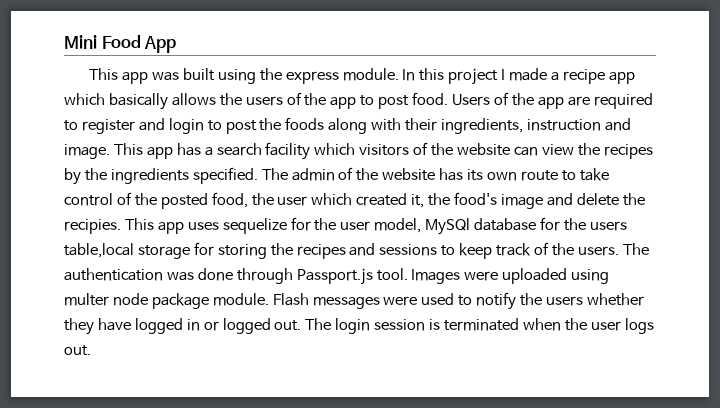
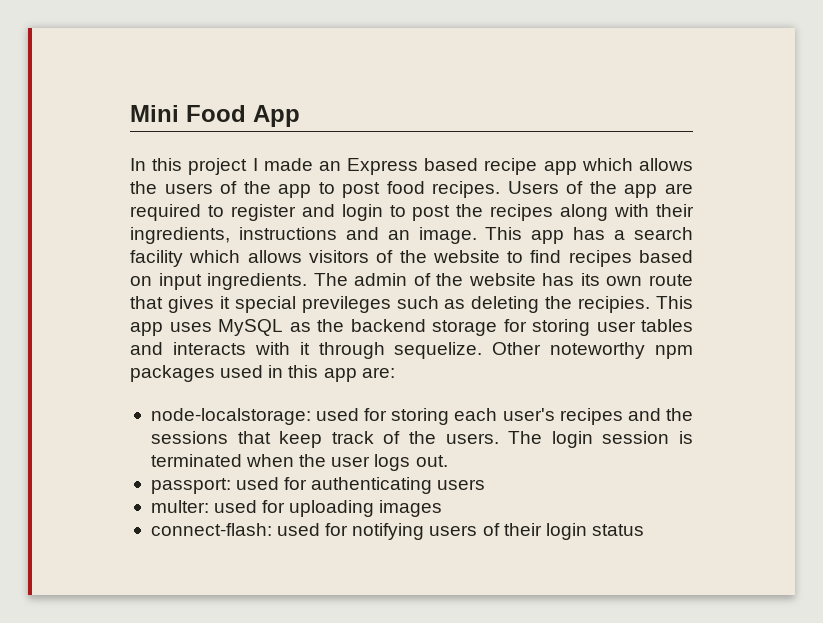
[89,68,399,84] This app was built using the express module. -> (300, 116) none
[551,72,560,81] a -> [318,158,479,175] an Express based
[108,93,168,110] basically -> (633, 164) none
[412,92,449,105] food. -> [386,181,501,198] food recipes.
[285,117,325,130] foods -> [490,204,554,221] recipes
[526,118,631,131] instruction and -> [238,227,410,240] instructions and an
(356, 149) none -> [247,250,302,263] allows
[513,143,653,159] [64,167,258,185] can view the recipes by the ingredients specified. -> [507,250,694,267] [130,273,308,290] to find recipes based on input ingredients.
[561,168,609,181] [64,192,619,209] to take control of the posted food, the user which created it, the food's image and delete -> [130,296,540,313] that gives it special previleges such as deleting
[222,217,627,235] [64,242,456,259] sequelize for the user model, MySQl database for the users table,local storage for storing the recipes and sessions to -> [218,319,693,336] [130,342,693,359] [130,365,395,382] [150,408,693,425] [150,431,271,444] MySQL as the backend storage for storing user tables and interacts with it through sequelize. Other noteworthy npm packages used in this app are: // node-localstorage: used for storing each user's recipes and the sessions that
[64,268,610,285] [64,292,644,310] [64,318,332,335] authentication was done through Passport.js tool. Images were uploaded using multer node package module. Flash messages were used to notify the users whether they have logged in or logged out. The -> (543, 437) none
(91, 350) none -> [150,477,486,494] [150,500,443,517] [150,523,644,540] // passport: used for authenticating users // multer: used for uploading images // connect-flash: used for notifying users of their login status

